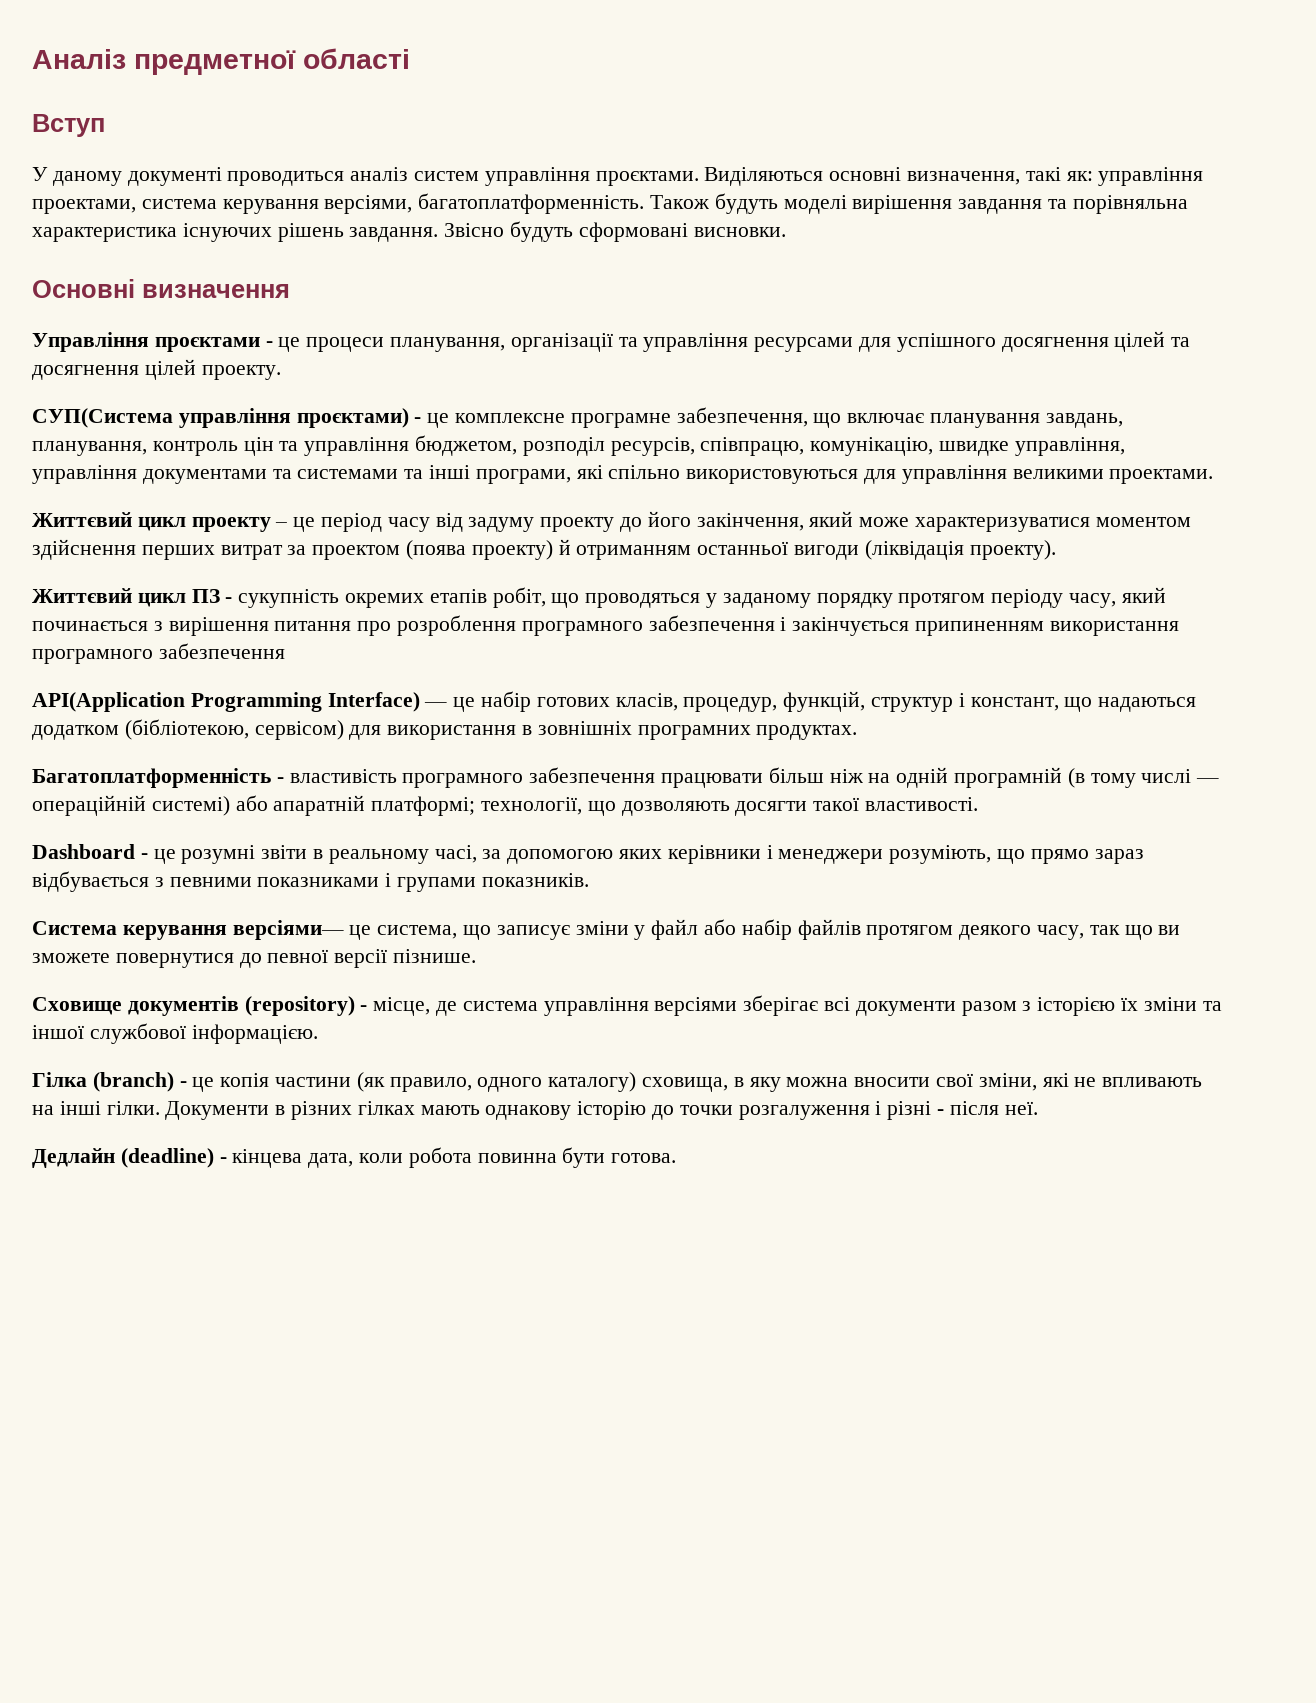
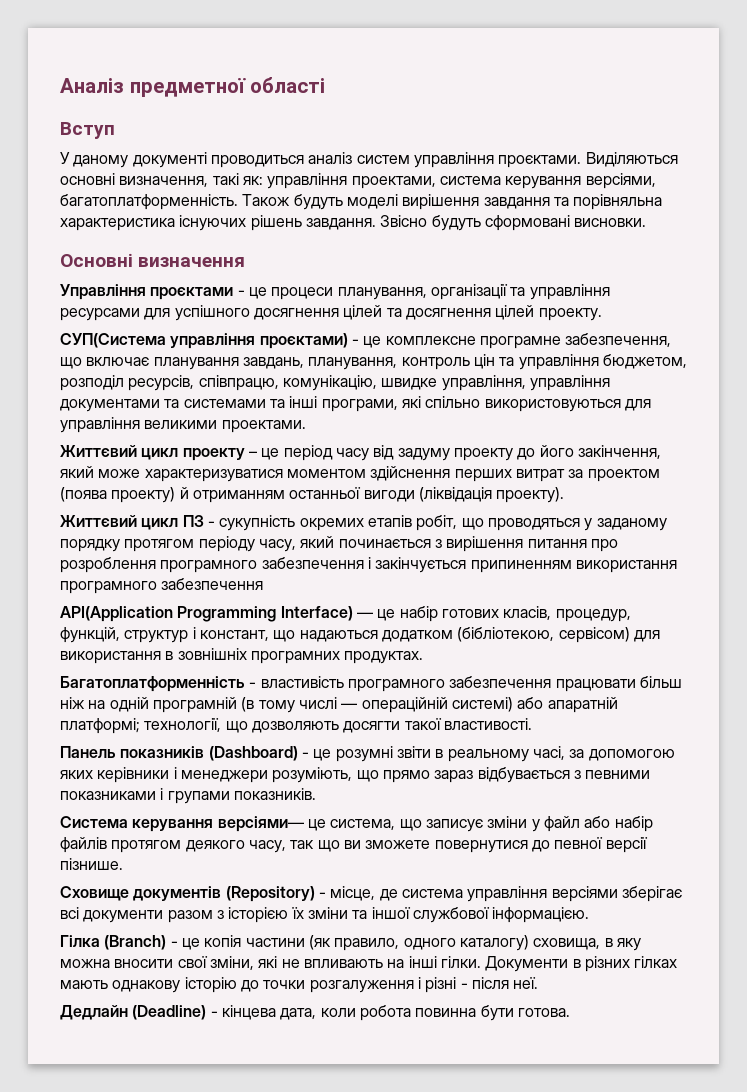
[32,844,135,859] Dashboard -> [60,746,298,761] Панель показників (Dashboard)
[244,996,355,1016] (repository) -> [225,886,315,902] (Repository)
[92,1072,174,1092] (branch) -> [104,935,167,950] (Branch)
[120,1148,214,1168] (deadline) -> [132,1005,207,1020] (Deadline)

